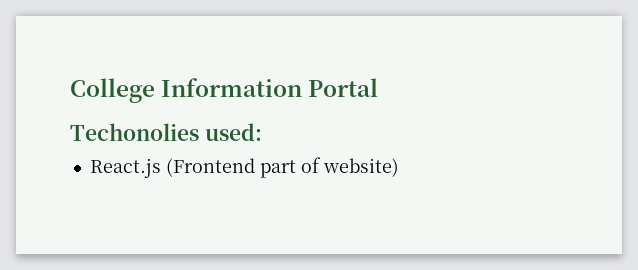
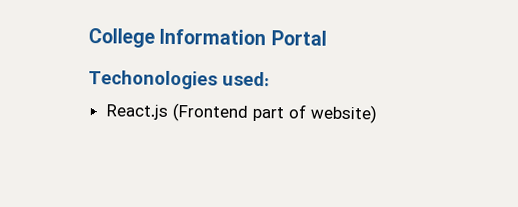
[70,123,199,141] Techonolies -> [88,70,218,90] Techonologies

